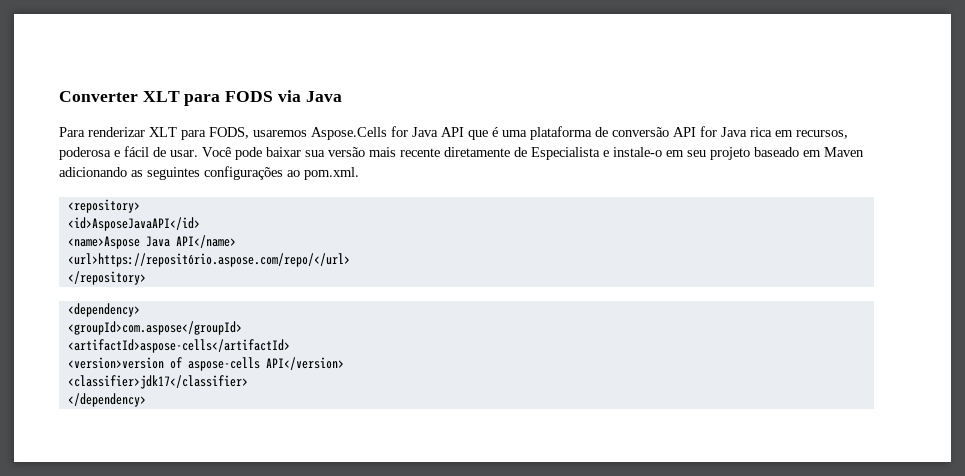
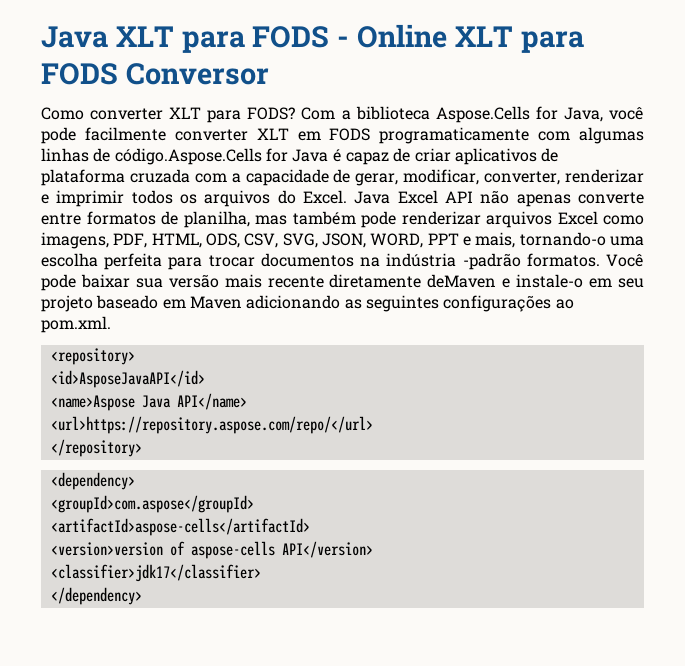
[59,90,342,106] [59,126,848,140] [59,146,198,160] Converter XLT para FODS via Java // Para renderizar XLT para FODS, usaremos Aspose.Cells for Java API que é uma plataforma de conversão API for Java rica em recursos, poderosa e fácil de usar. -> [41,24,584,53] [41,63,269,85] [41,106,644,123] [41,127,644,144] [41,148,559,165] [41,169,645,186] [41,190,644,207] [41,211,644,228] [41,232,644,249] [41,253,600,270] Java XLT para FODS - Online XLT para FODS Conversor // Como converter XLT para FODS? Com a biblioteca Aspose.Cells for Java, você pode facilmente converter XLT em FODS programaticamente com algumas linhas de código.Aspose.Cells for Java é capaz de criar aplicativos de plataforma cruzada com a capacidade de gerar, modificar, converter, renderizar e imprimir todos os arquivos do Excel. Java Excel API não apenas converte entre formatos de planilha, mas também pode renderizar arquivos Excel como imagens, PDF, HTML, ODS, CSV, SVG, JSON, WORD, PPT e mais, tornando-o uma escolha perfeita para trocar documentos na indústria -padrão formatos.
[514,147,600,160] de Especialista -> [427,274,497,288] deMaven
[67,253,350,267] <url>https://repositório.aspose.com/repo/</url> -> [50,416,373,434] <url>https://repository.aspose.com/repo/</url>

